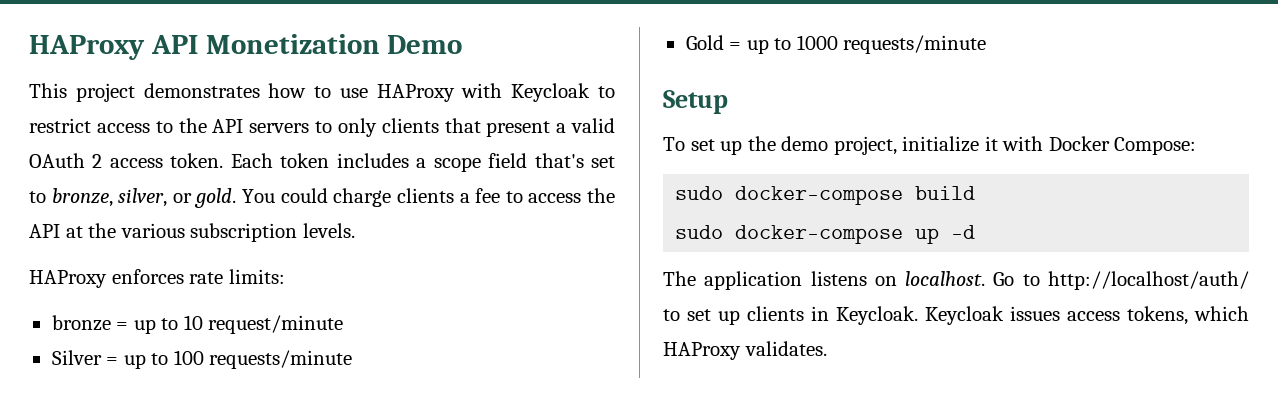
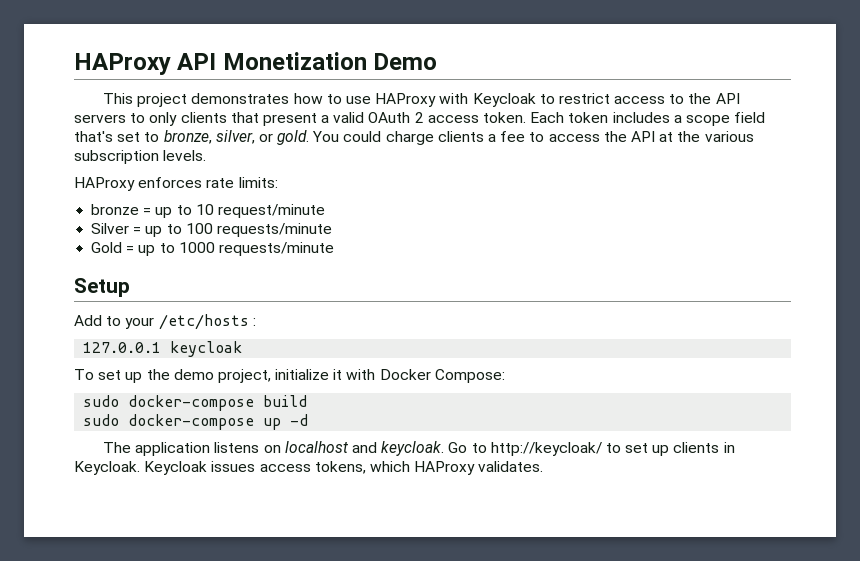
(728, 102) none -> [74,314,256,330] [83,341,243,357] // Add to your /etc/hosts : // 127.0.0.1 keycloak
[905,271,986,286] localhost. -> [284,441,445,456] localhost and keycloak.
[1048,271,1249,290] http://localhost/auth/ -> [490,442,602,456] http://keycloak/

